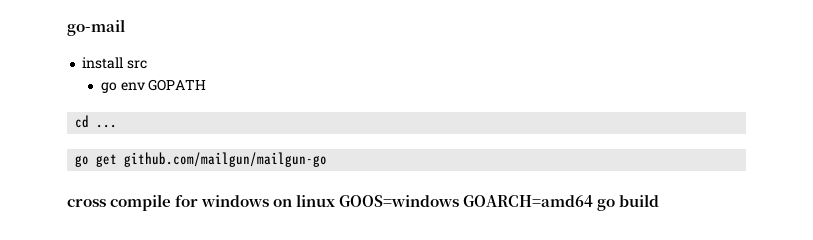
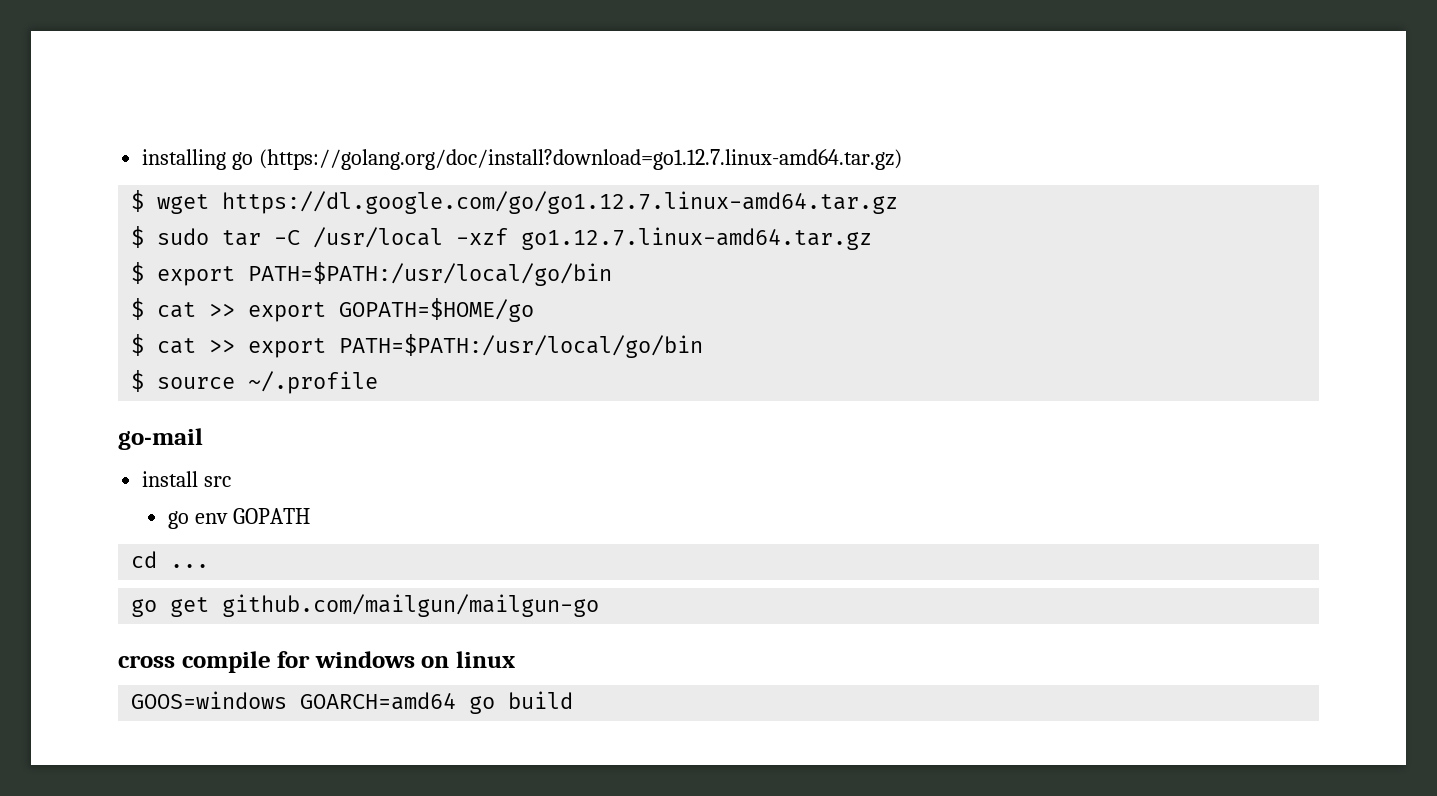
(67, 27) none -> [142,149,903,170] [131,190,899,214] [131,226,873,250] [131,262,613,286] [131,298,535,322] [131,334,704,358] [131,370,379,394] installing go (https://golang.org/doc/install?download=go1.12.7.linux-amd64.tar.gz) // $ wget https://dl.google.com/go/go1.12.7.linux-amd64.tar.gz // $ sudo tar -C /usr/local -xzf go1.12.7.linux-amd64.tar.gz // $ export PATH=$PATH:/usr/local/go/bin // $ cat >> export GOPATH=$HOME/go // $ cat >> export PATH=$PATH:/usr/local/go/bin // $ source ~/.profile //
(336, 200) none -> (516, 659) //

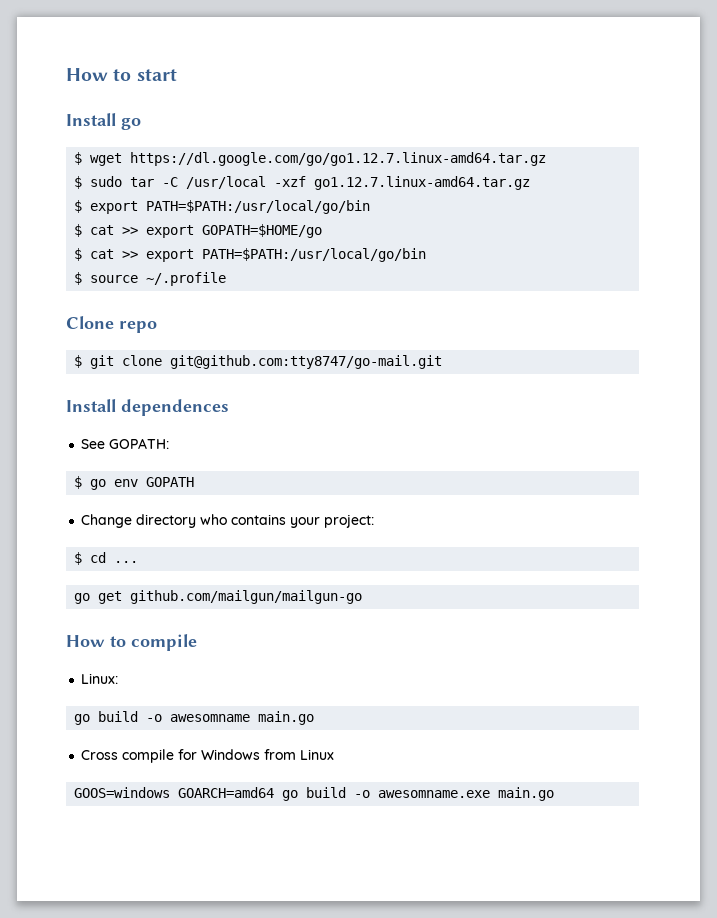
[142,149,903,170] installing go (https://golang.org/doc/install?download=go1.12.7.linux-amd64.tar.gz) -> [66,68,177,81] [66,113,141,130] How to start // Install go
[118,428,203,450] [142,471,232,487] [167,508,310,529] go-mail // install src // go env GOPATH // -> [66,316,157,333] [74,355,443,369] [66,399,229,416] [81,438,170,449] [74,476,195,490] [81,514,375,528] [74,552,83,565] Clone repo // $ git clone git@github.com:tty8747/go-mail.git // Install dependences // See GOPATH: // $ go env GOPATH // Change directory who contains your project: // $
[118,651,516,673] cross compile for windows on linux -> [66,634,197,651] [81,673,119,684] [74,711,315,725] [81,749,335,763] How to compile // Linux: // go build -o awesomname main.go // Cross compile for Windows from Linux
(574, 700) none -> [354,787,555,801] -o awesomname.exe main.go

